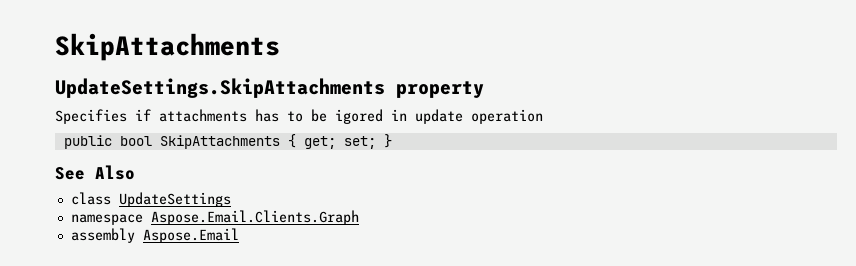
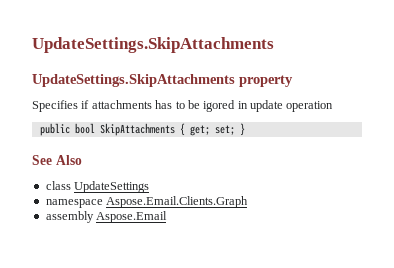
[55,33,280,61] SkipAttachments -> [32,37,274,53] UpdateSettings.SkipAttachments

